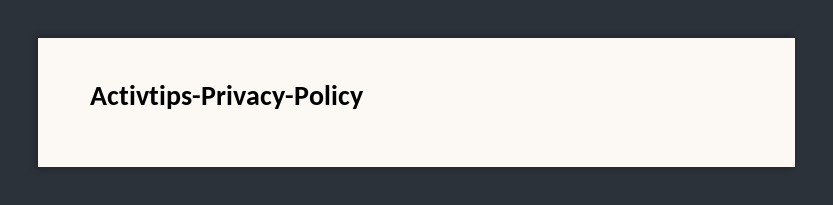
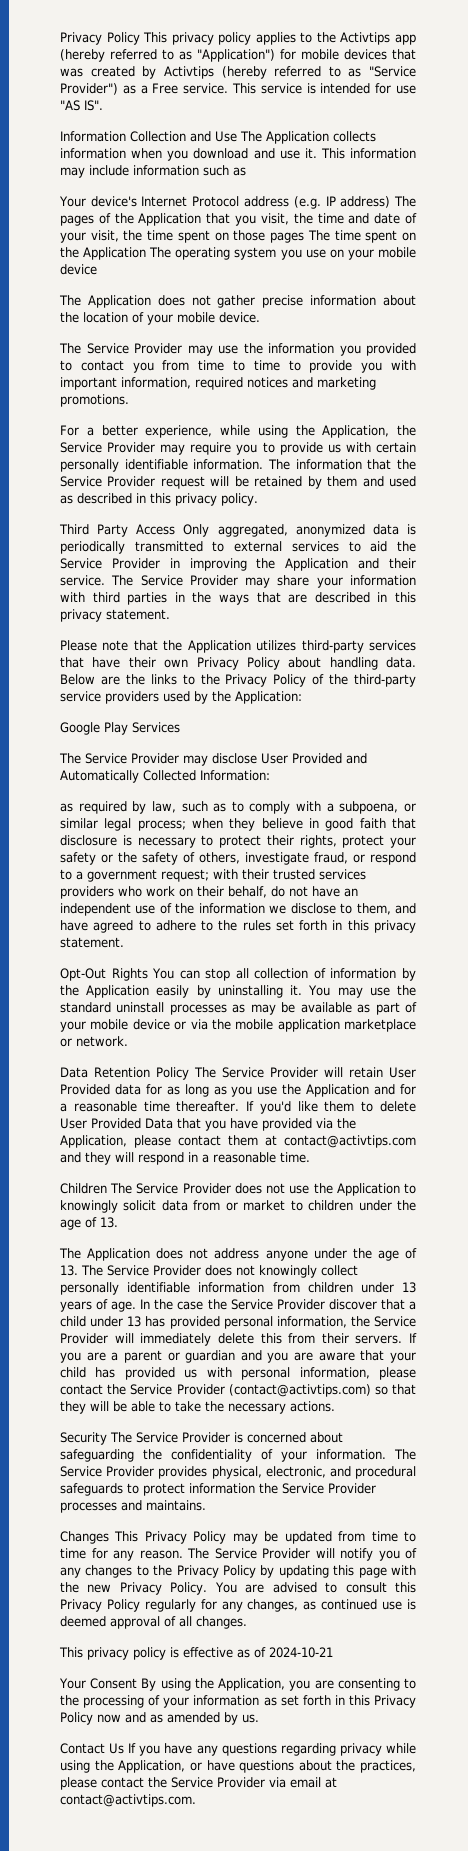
[90,85,364,109] Activtips-Privacy-Policy -> [60,32,416,45] [60,49,416,62] [60,66,416,79] [60,83,417,95] [60,100,103,111] [60,131,376,144] [60,148,416,161] [60,165,246,178] [59,196,416,209] [60,213,417,226] [60,230,417,243] [60,247,416,260] [60,264,97,275] [59,295,416,308] [60,312,260,325] [59,343,416,356] [60,360,417,373] [60,377,376,390] [60,394,129,407] [60,425,416,438] [60,442,416,455] [60,459,416,472] [60,476,417,489] [60,493,258,506] [59,524,416,537] [60,541,417,554] [60,558,416,571] [60,575,416,588] [60,592,416,605] [60,609,170,622] [60,640,416,653] [60,657,416,670] [60,674,416,687] [60,691,302,704] [60,722,180,735] [59,753,367,766] [60,770,270,783] [60,801,416,814] [60,818,416,831] [60,835,416,848] [60,852,416,865] [60,869,366,882] [60,886,358,899] [60,903,417,916] [60,920,416,933] [60,937,124,948] [60,968,416,981] [60,985,416,998] [60,1002,418,1015] [60,1019,416,1032] [60,1036,128,1047] [60,1067,416,1080] [60,1084,416,1097] [60,1101,417,1114] [60,1118,356,1131] [60,1135,416,1148] [60,1152,310,1165] [60,1183,417,1196] [60,1200,417,1213] [60,1217,118,1230] [59,1248,417,1261] [60,1265,358,1278] [60,1282,416,1295] [60,1299,416,1312] [60,1316,416,1329] [60,1333,417,1346] [60,1350,416,1363] [60,1367,416,1380] [60,1384,416,1397] [60,1401,335,1414] [60,1432,343,1445] [60,1449,416,1462] [60,1466,416,1479] [60,1483,376,1496] [60,1500,206,1513] [60,1531,417,1544] [60,1548,417,1561] [60,1565,416,1578] [60,1582,417,1595] [60,1599,417,1612] [60,1616,247,1629] [59,1647,333,1660] [59,1678,416,1691] [60,1695,416,1708] [60,1712,259,1725] [60,1743,416,1756] [60,1760,416,1773] [60,1777,337,1790] [60,1794,196,1807] Privacy Policy This privacy policy applies to the Activtips app (hereby referred to as "Application") for mobile devices that was created by Activtips (hereby referred to as "Service Provider") as a Free service. This service is intended for use "AS IS". // Information Collection and Use The Application collects information when you download and use it. This information may include information such as // Your device's Internet Protocol address (e.g. IP address) The pages of the Application that you visit, the time and date of your visit, the time spent on those pages The time spent on the Application The operating system you use on your mobile device // The Application does not gather precise information about the location of your mobile device. // The Service Provider may use the information you provided to contact you from time to time to provide you with important information, required notices and marketing promotions. // For a better experience, while using the Application, the Service Provider may require you to provide us with certain personally identifiable information. The information that the Service Provider request will be retained by them and used as described in this privacy policy. // Third Party Access Only aggregated, anonymized data is periodically transmitted to external services to aid the Service Provider in improving the Application and their service. The Service Provider may share your information with third parties in the ways that are described in this privacy statement. // Please note that the Application utilizes third-party services that have their own Privacy Policy about handling data. Below are the links to the Privacy Policy of the third-party service providers used by the Application: // Google Play Services // The Service Provider may disclose User Provided and Automatically Collected Information: // as required by law, such as to comply with a subpoena, or similar legal process; when they believe in good faith that disclosure is necessary to protect their rights, protect your safety or the safety of others, investigate fraud, or respond to a government request; with their trusted services providers who work on their behalf, do not have an independent use of the information we disclose to them, and have agreed to adhere to the rules set forth in this privacy statement. // Opt-Out Rights You can stop all collection of information by the Application easily by uninstalling it. You may use the standard uninstall processes as may be available as part of your mobile device or via the mobile application marketplace or network. // Data Retention Policy The Service Provider will retain User Provided data for as long as you use the Application and for a reasonable time thereafter. If you'd like them to delete User Provided Data that you have provided via the Application, please contact them at contact@activtips.com and they will respond in a reasonable time. // Children The Service Provider does not use the Application to knowingly solicit data from or market to children under the age of 13. // The Application does not address anyone under the age of 13. The Service Provider does not knowingly collect personally identifiable information from children under 13 years of age. In the case the Service Provider discover that a child under 13 has provided personal information, the Service Provider will immediately delete this from their servers. If you are a parent or guardian and you are aware that your child has provided us with personal information, please contact the Service Provider (contact@activtips.com) so that they will be able to take the necessary actions. // Security The Service Provider is concerned about safeguarding the confidentiality of your information. The Service Provider provides physical, electronic, and procedural safeguards to protect information the Service Provider processes and maintains. // Changes This Privacy Policy may be updated from time to time for any reason. The Service Provider will notify you of any changes to the Privacy Policy by updating this page with the new Privacy Policy. You are advised to consult this Privacy Policy regularly for any changes, as continued use is deemed approval of all changes. // This privacy policy is effective as of 2024-10-21 // Your Consent By using the Application, you are consenting to the processing of your information as set forth in this Privacy Policy now and as amended by us. // Contact Us If you have any questions regarding privacy while using the Application, or have questions about the practices, please contact the Service Provider via email at contact@activtips.com.

